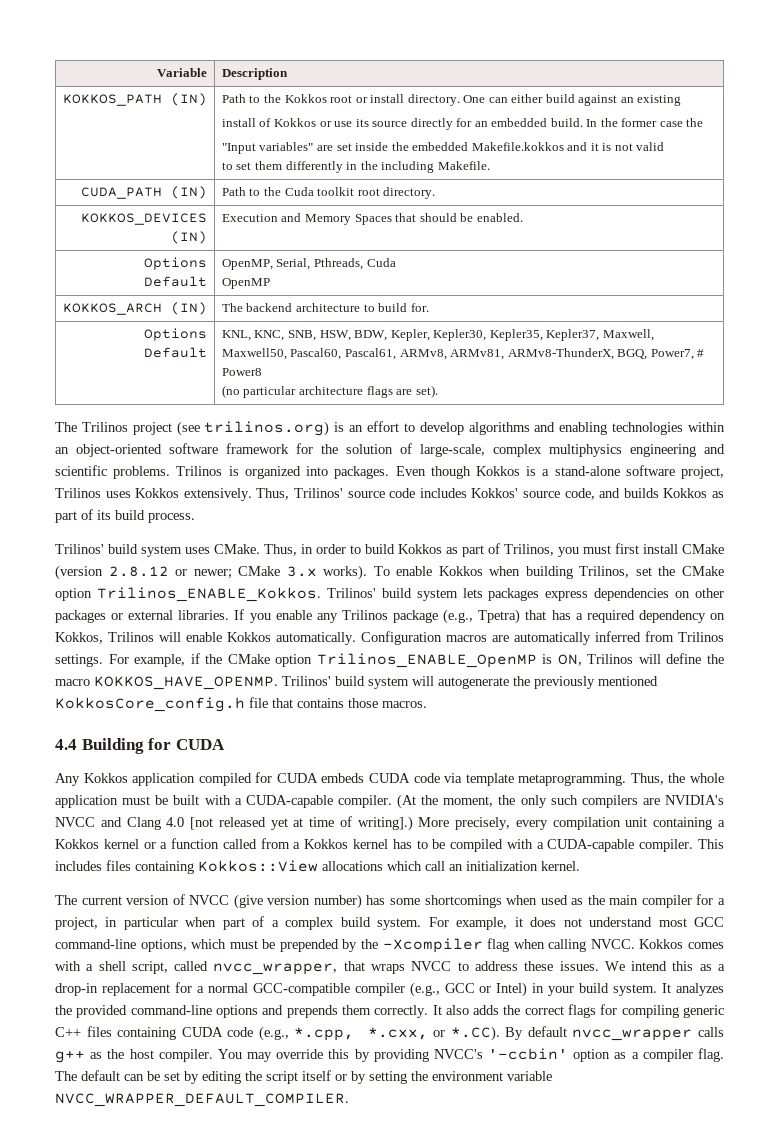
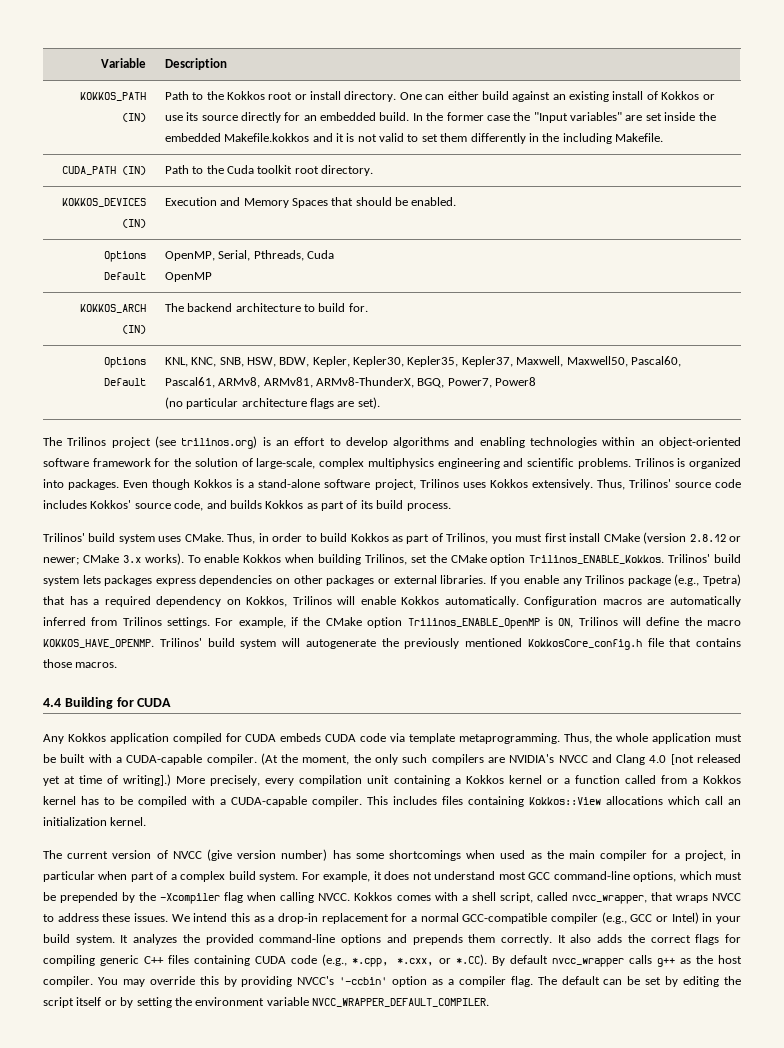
(682, 100) // -> (610, 96) none
(704, 122) // -> (531, 116) none
(665, 146) // -> (405, 137) none
[697,349,705,357] # -> (492, 383) none

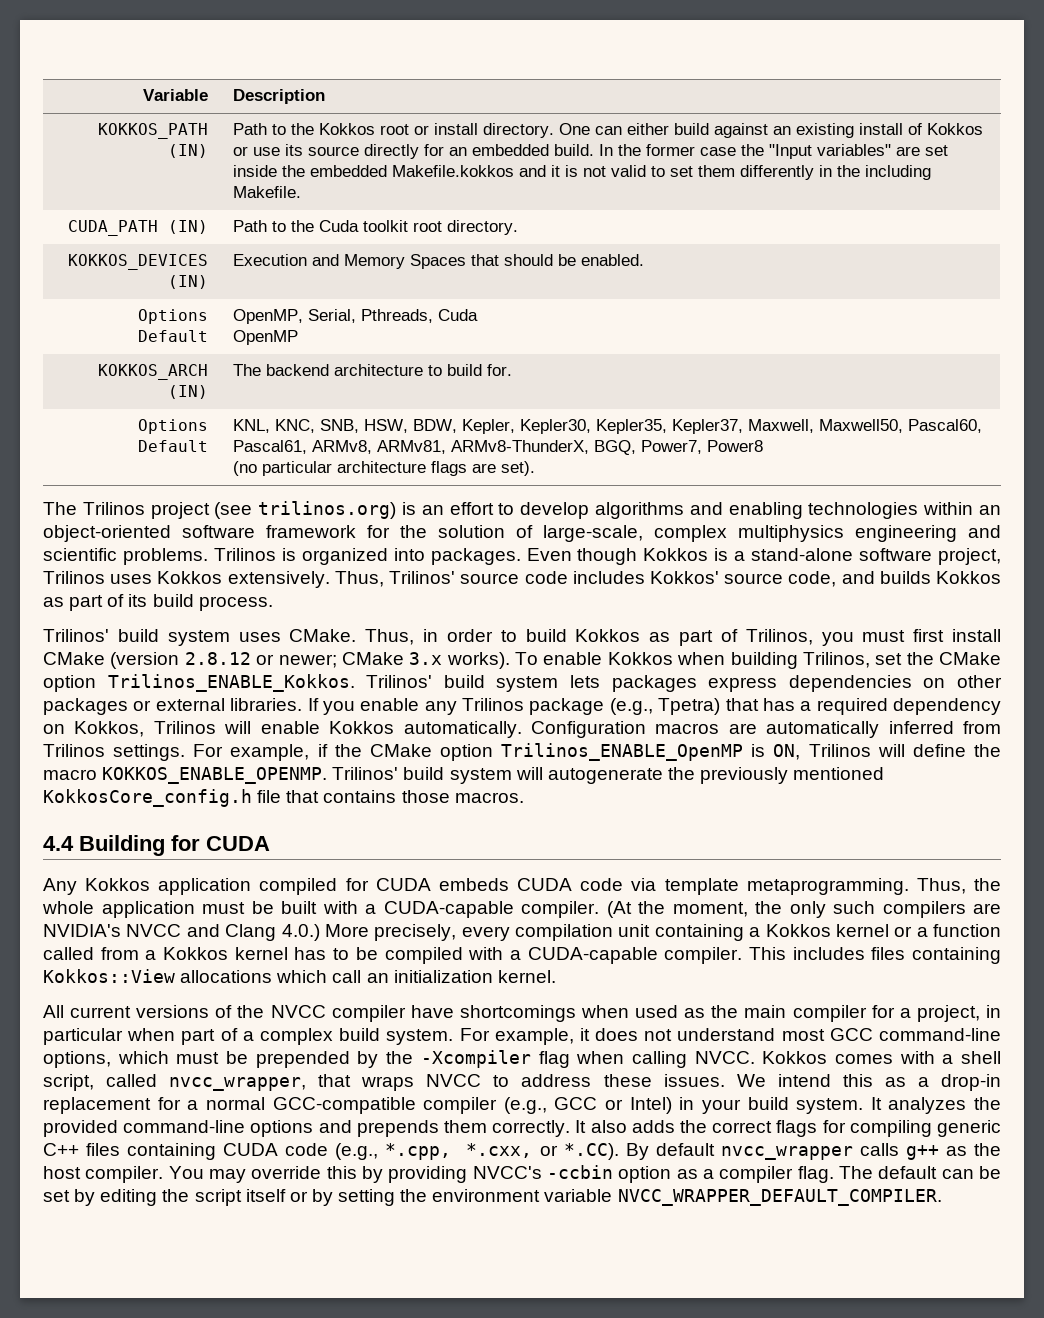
[43,639,154,648] KOKKOS_HAVE_OPENMP. -> [102,767,328,784] KOKKOS_ENABLE_OPENMP.
[649,754,741,765] [43,774,172,786] 4.0 [not released yet at time of writing].) -> [281,924,320,941] 4.0.)
[43,849,384,861] The current version of NVCC (give version number) has some -> [43,1005,454,1022] All current versions of the NVCC compiler have
[339,977,388,985] '-ccbin' -> [547,1165,613,1179] -ccbin

